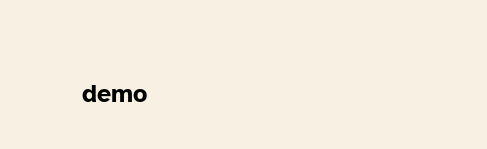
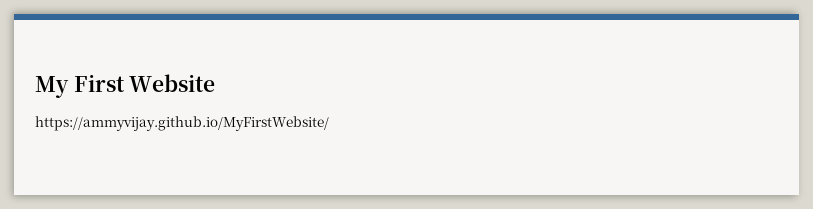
[82,85,147,102] demo -> [35,74,216,98] [35,116,329,131] My First Website // https://ammyvijay.github.io/MyFirstWebsite/

